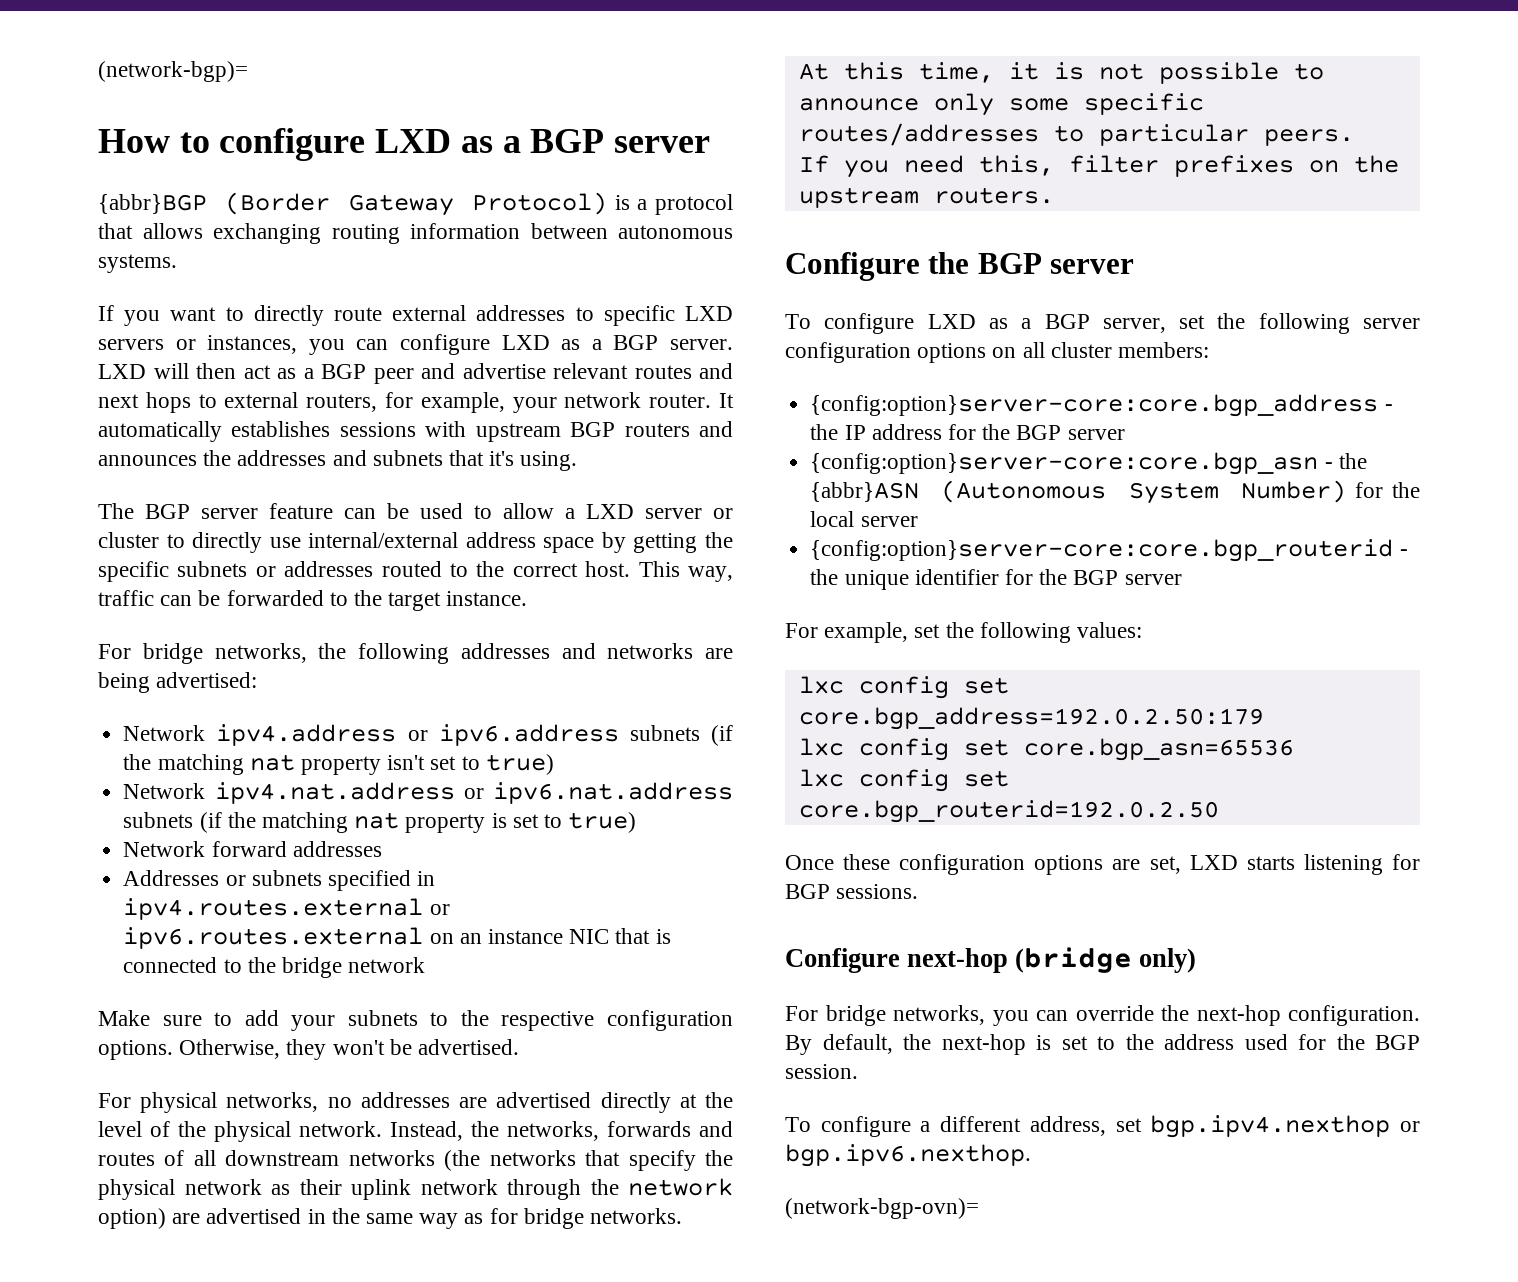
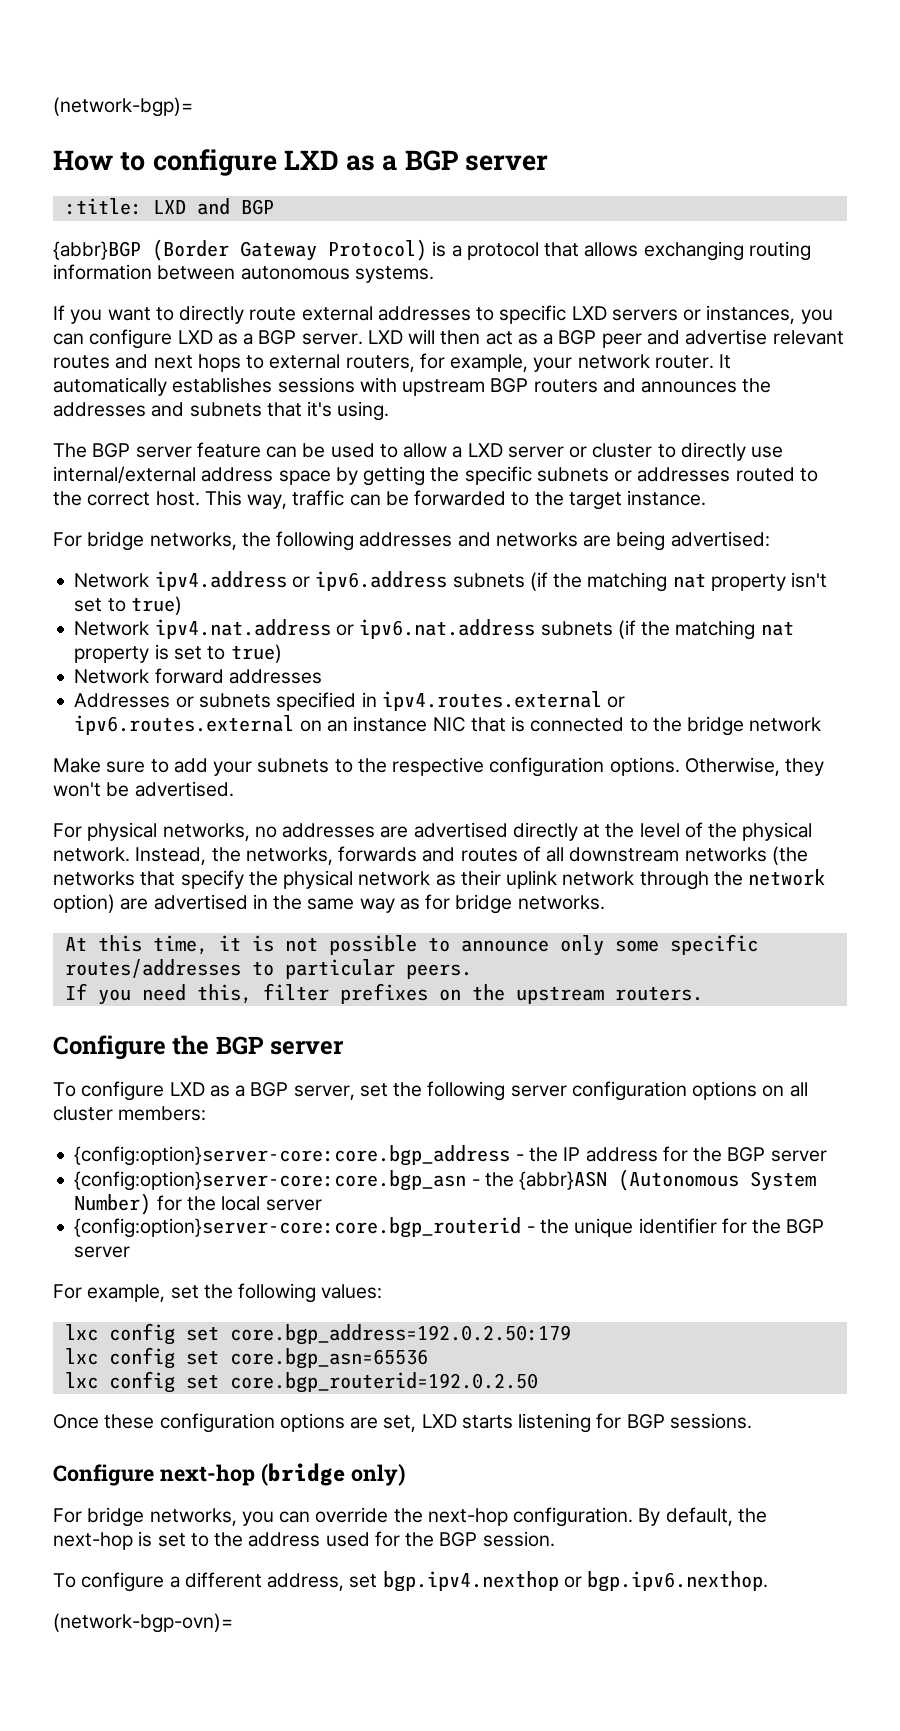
(711, 144) none -> [64,198,274,215] // :title: LXD and BGP

